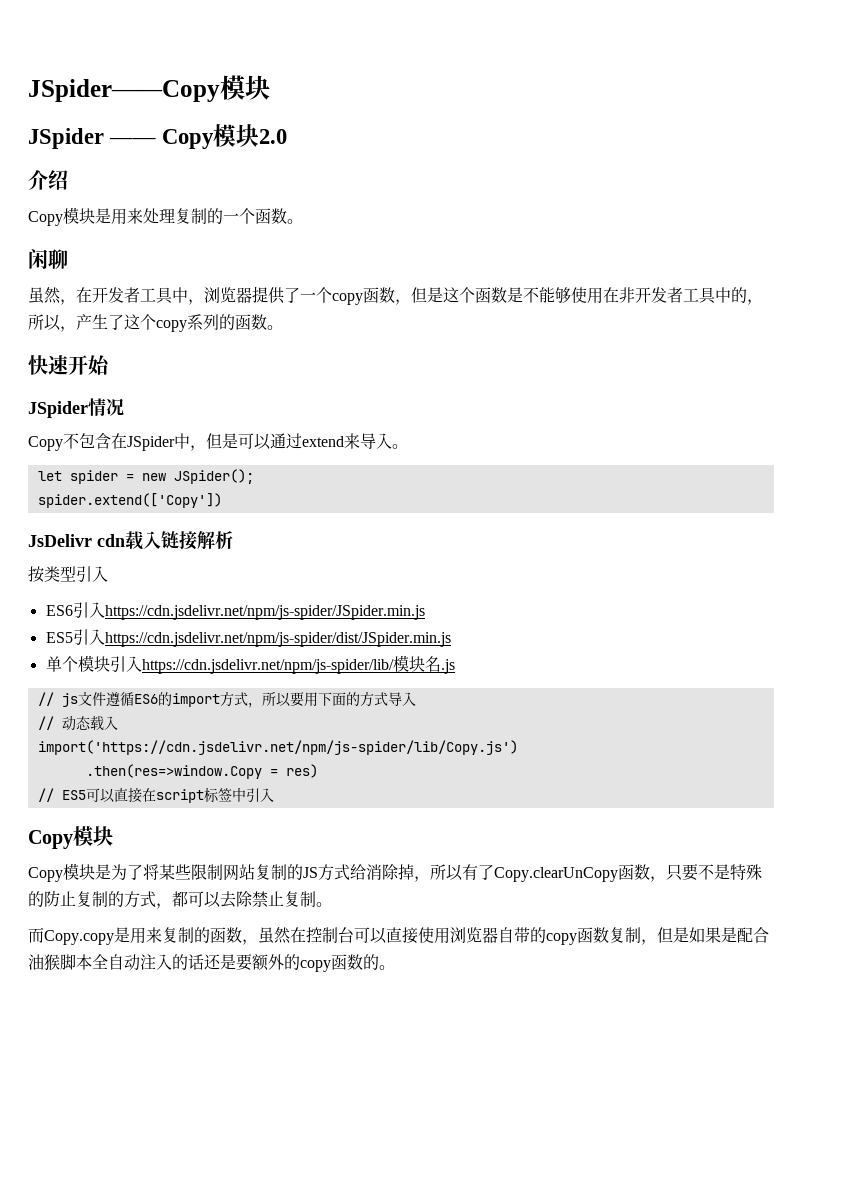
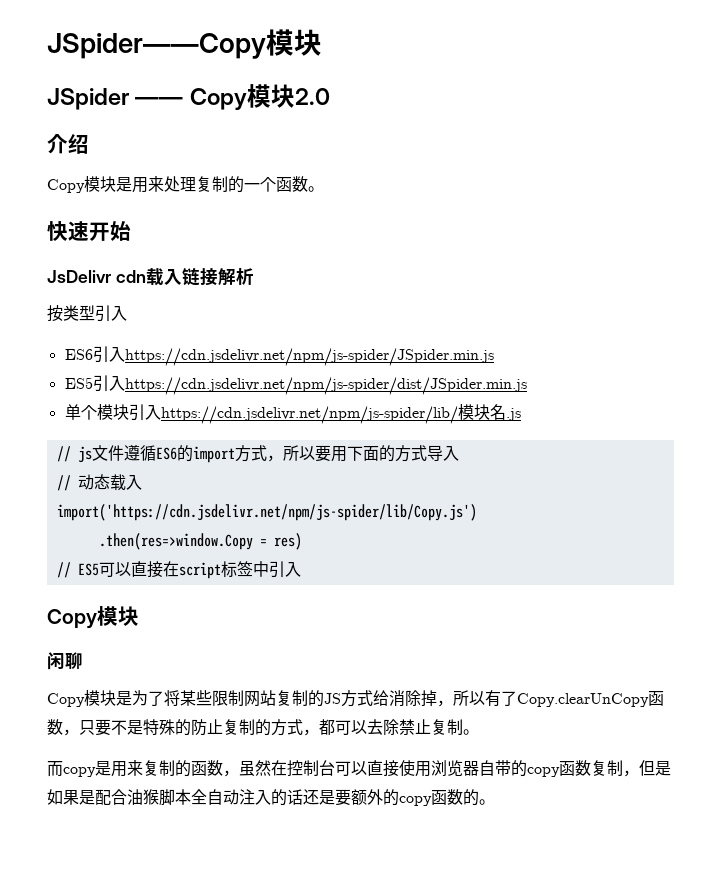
[28,249,68,269] [28,286,763,305] [28,314,283,332] [28,355,110,375] [28,398,124,418] [28,433,408,451] [37,469,254,484] [37,493,222,508] 闲聊 // 虽然，在开发者工具中，浏览器提供了一个copy函数，但是这个函数是不能够使用在非开发者工具中的，所以，产生了这个copy系列的函数。 // 快速开始 // JSpider情况 // Copy不包含在JSpider中，但是可以通过extend来导入。 // let spider = new JSpider(); // spider.extend(['Copy']) -> [47,221,131,241] 快速开始
(113, 836) none -> [47,652,83,670] // 闲聊
[44,930,114,945] Copy.copy -> [63,767,96,777] copy

